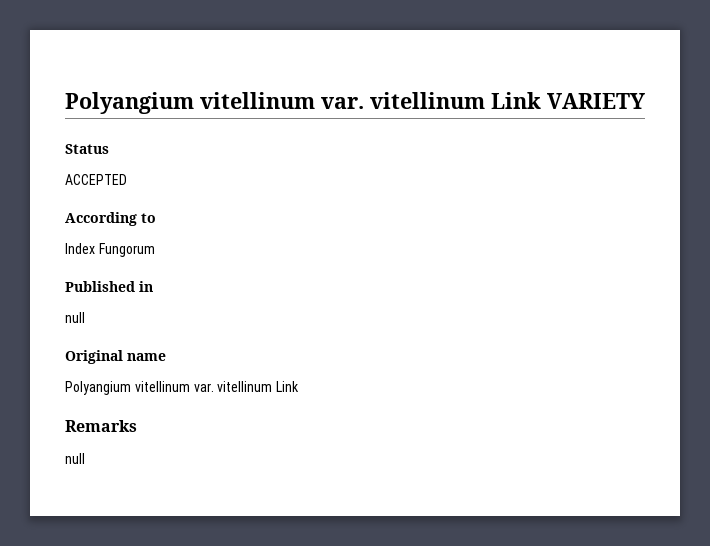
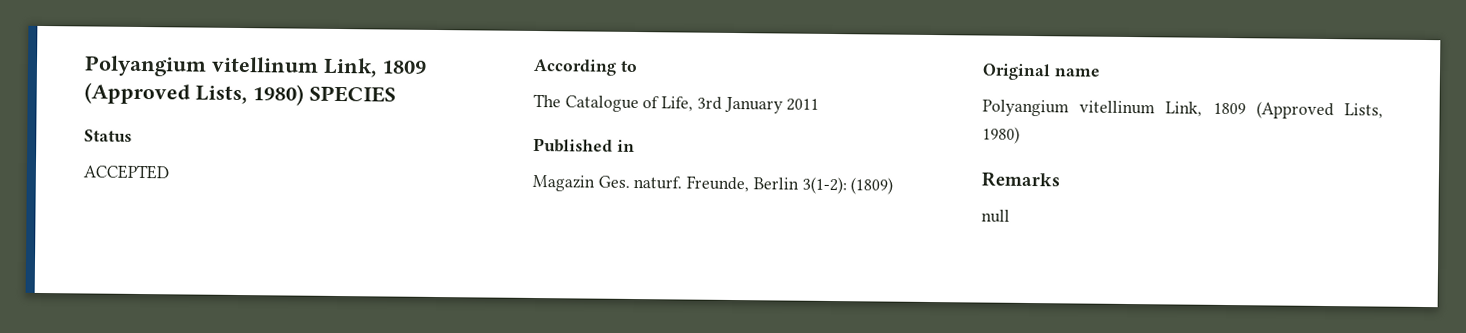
[65,92,645,114] [65,144,109,154] [65,174,127,185] [65,212,156,226] [65,243,155,257] [65,281,153,292] [65,312,85,323] Polyangium vitellinum var. vitellinum Link VARIETY // Status // ACCEPTED // According to // Index Fungorum // Published in // null -> [84,55,427,78] [84,82,396,106] [84,129,132,142] [83,164,169,180] [533,58,638,76] [533,93,820,114] [533,137,635,153] [532,174,894,195] Polyangium vitellinum Link, 1809 (Approved Lists, 1980) SPECIES // Status // ACCEPTED // According to // The Catalogue of Life, 3rd January 2011 // Published in // Magazin Ges. naturf. Freunde, Berlin 3(1-2): (1809)
[193,381,300,392] var. vitellinum Link -> [1165,101,1383,120] [982,126,1020,144] Link, 1809 (Approved Lists, 1980)

